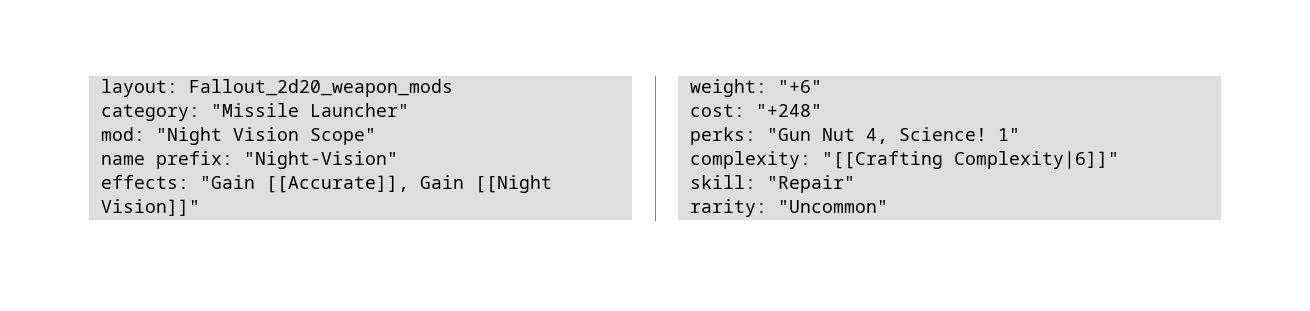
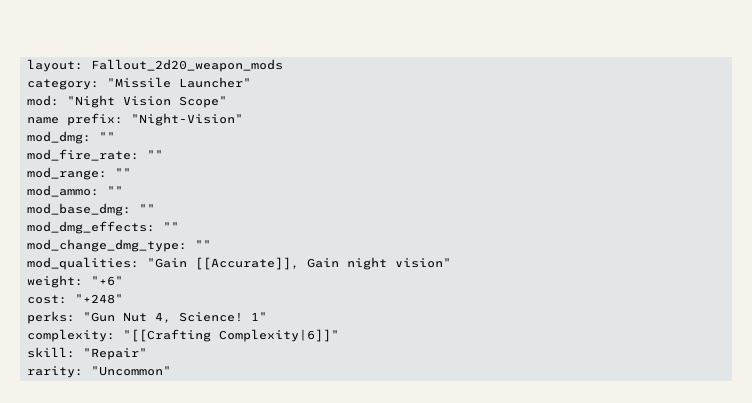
[101,175,189,189] effects: -> [27,131,116,144] [27,149,164,161] [27,167,132,180] [27,185,124,197] [27,203,156,216] [27,221,180,234] [27,239,212,252] [27,257,140,270] mod_dmg: "" // mod_fire_rate: "" // mod_range: "" // mod_ammo: "" // mod_base_dmg: "" // mod_dmg_effects: "" // mod_change_dmg_type: "" // mod_qualities:
[475,175,552,193] [101,199,200,216] [[Night Vision]]" -> [347,257,452,270] night vision"

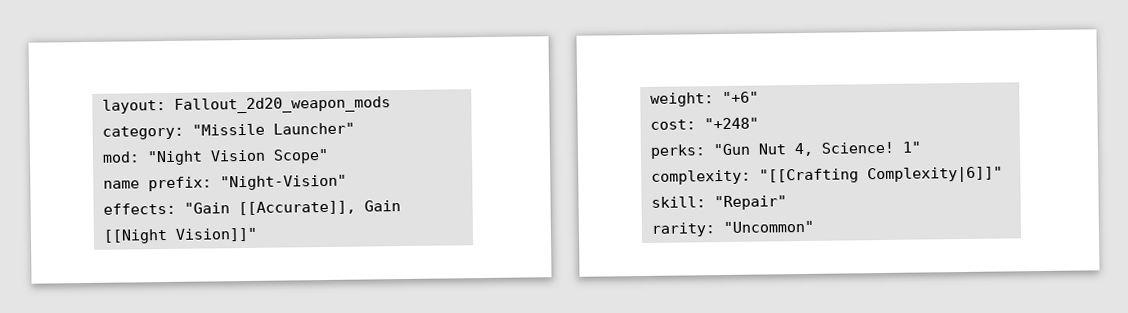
[27,131,116,144] [27,149,164,161] [27,167,132,180] [27,185,124,197] [27,203,156,216] [27,221,180,234] [27,239,212,252] [27,257,140,270] mod_dmg: "" // mod_fire_rate: "" // mod_range: "" // mod_ammo: "" // mod_base_dmg: "" // mod_dmg_effects: "" // mod_change_dmg_type: "" // mod_qualities: -> [103,202,177,215] effects:
[347,257,452,270] night vision" -> [103,227,259,244] [[Night Vision]]"

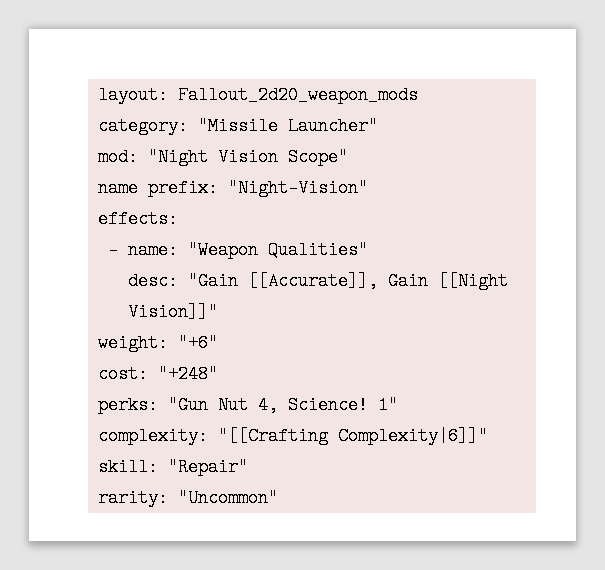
(177, 208) none -> [107,241,368,259] [127,272,178,290] // - name: "Weapon Qualities" // desc:

